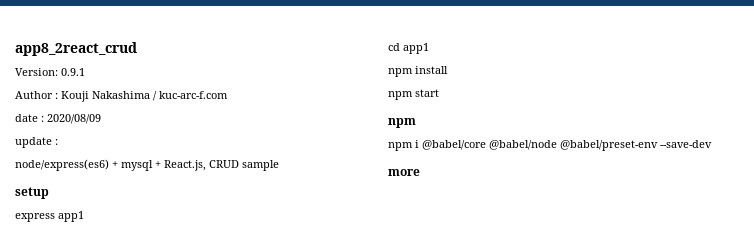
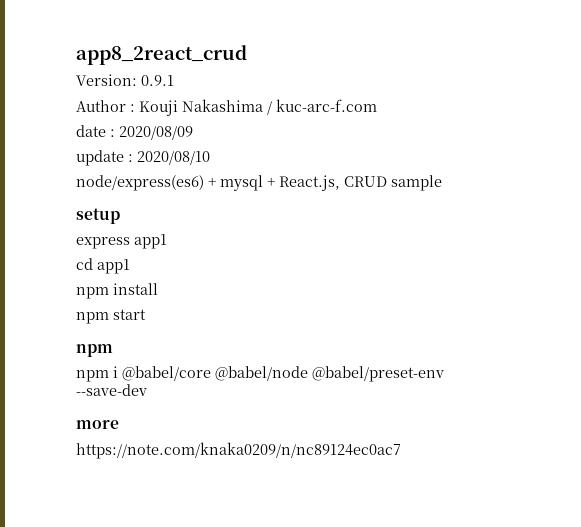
(58, 142) none -> [137,151,210,165] 2020/08/10
(420, 172) none -> [76,442,401,459] // https://note.com/knaka0209/n/nc89124ec0ac7

